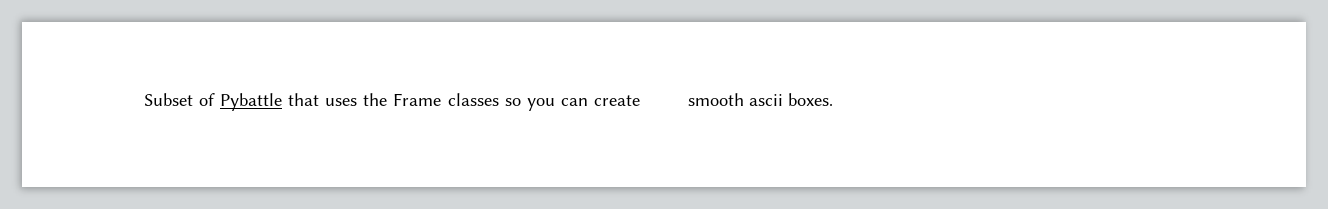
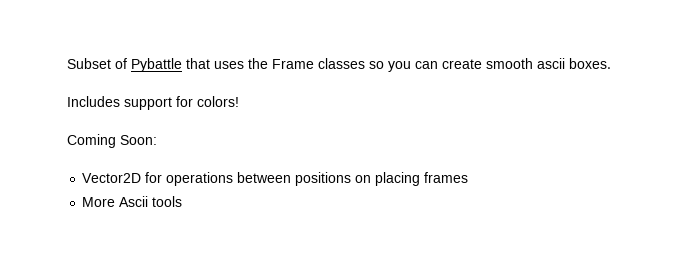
(833, 99) none -> [67,96,239,110] [67,134,157,148] [82,172,469,186] [82,196,183,207] // Includes support for colors! // Coming Soon: // Vector2D for operations between positions on placing frames // More Ascii tools

